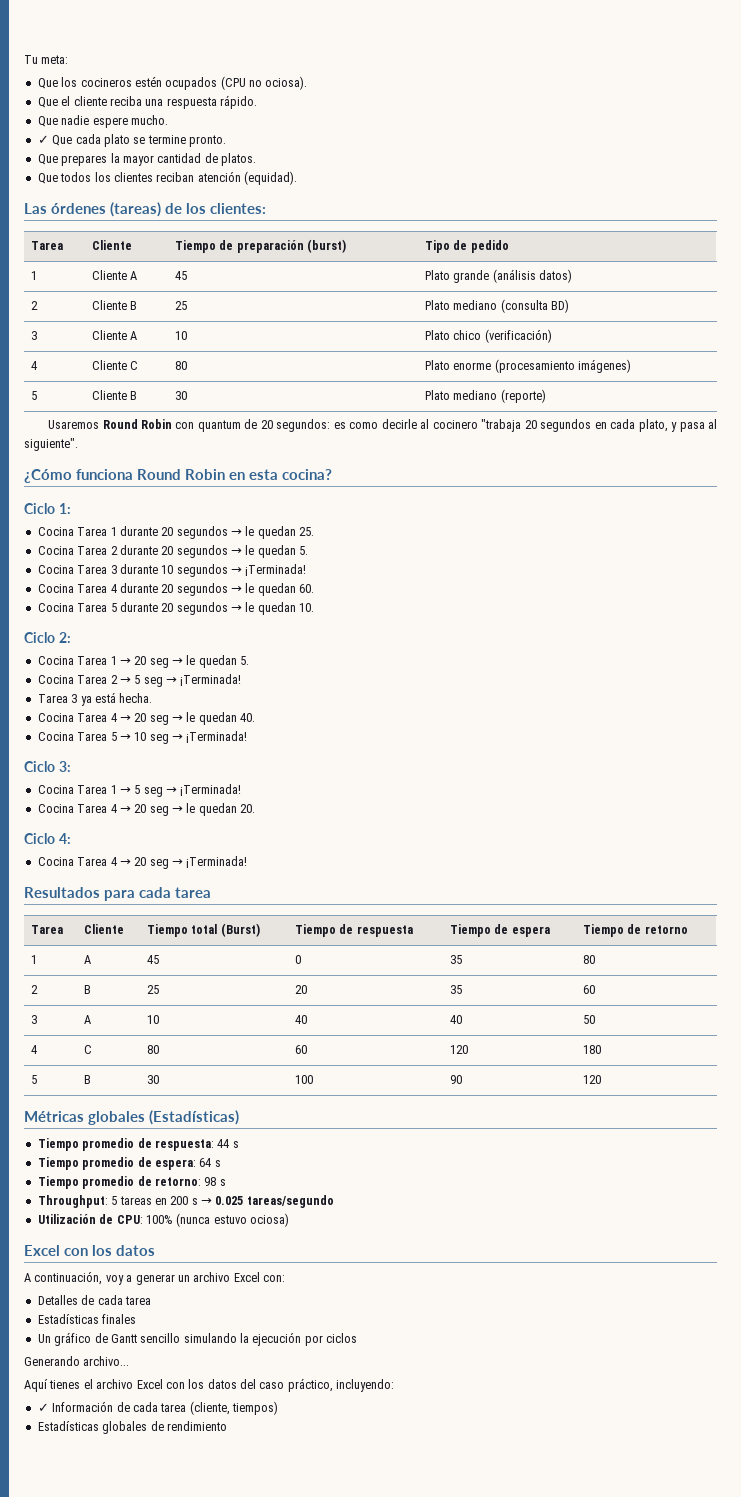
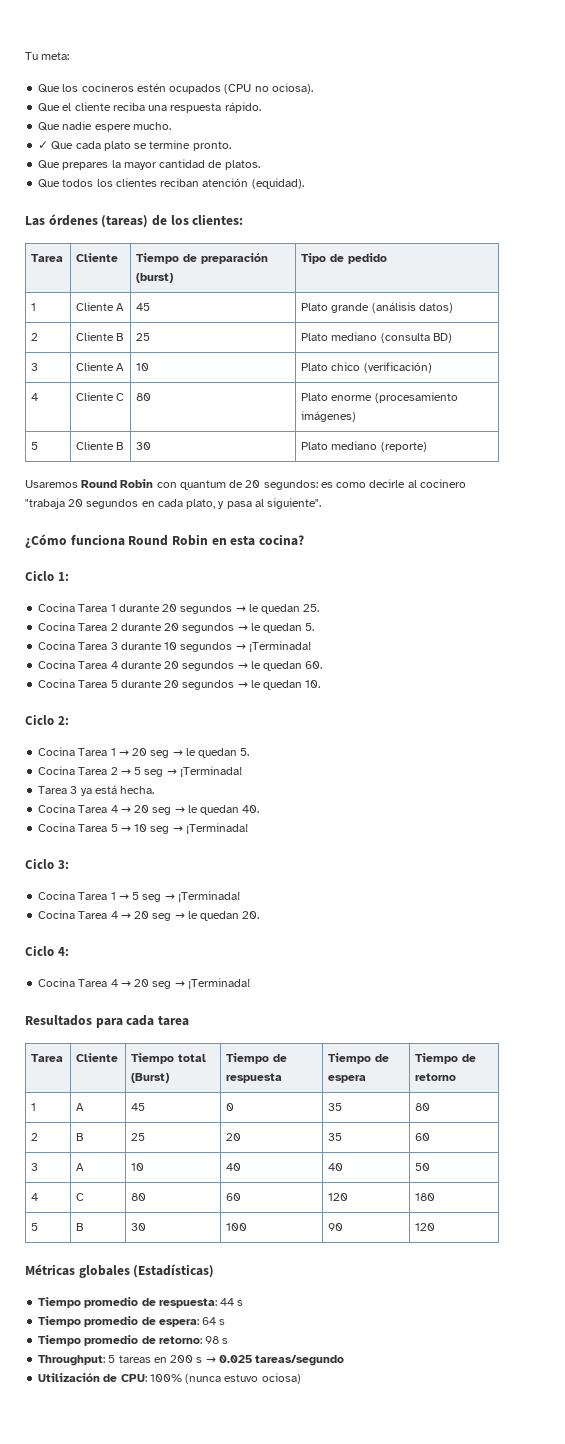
[24,1245,155,1256] [24,1271,285,1285] [37,1295,151,1305] [37,1314,137,1324] [37,1332,358,1346] [24,1356,130,1366] [24,1378,395,1392] [37,1401,278,1415] [37,1421,227,1434] // Excel con los datos // A continuación, voy a generar un archivo Excel con: // Detalles de cada tarea // Estadísticas finales // Un gráfico de Gantt sencillo simulando la ejecución por ciclos // Generando archivo... // Aquí tienes el archivo Excel con los datos del caso práctico, incluyendo: // ✓ Información de cada tarea (cliente, tiempos) // Estadísticas globales de rendimiento -> (301, 1378) none

